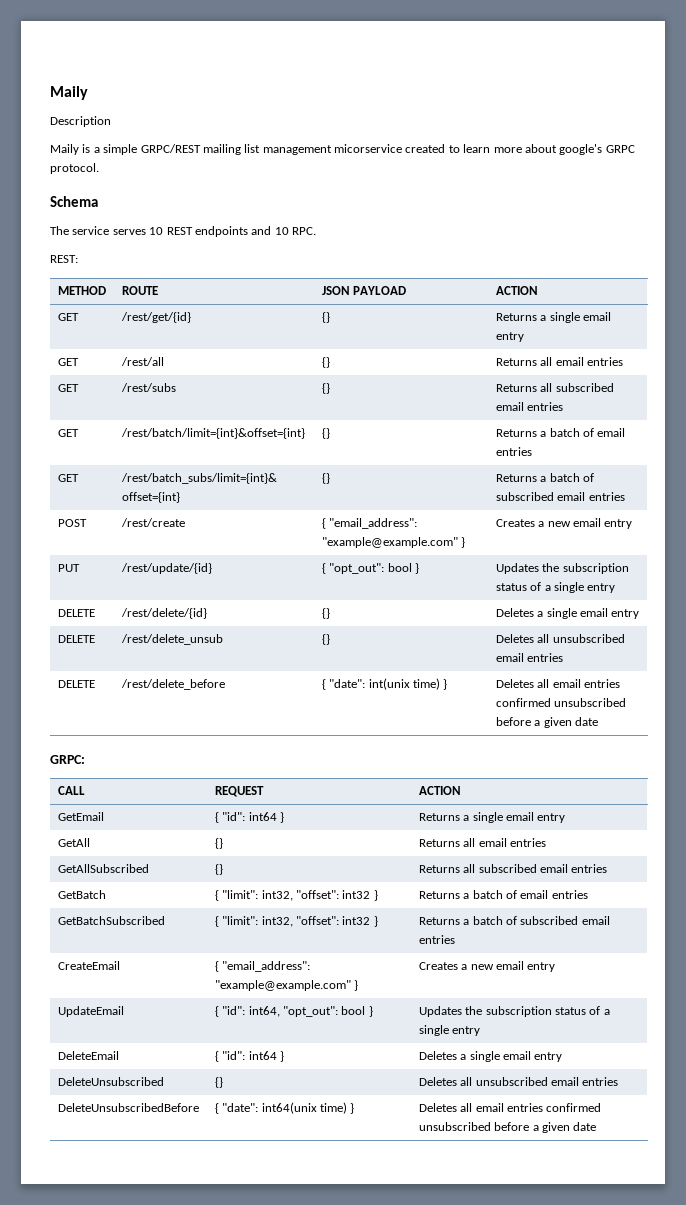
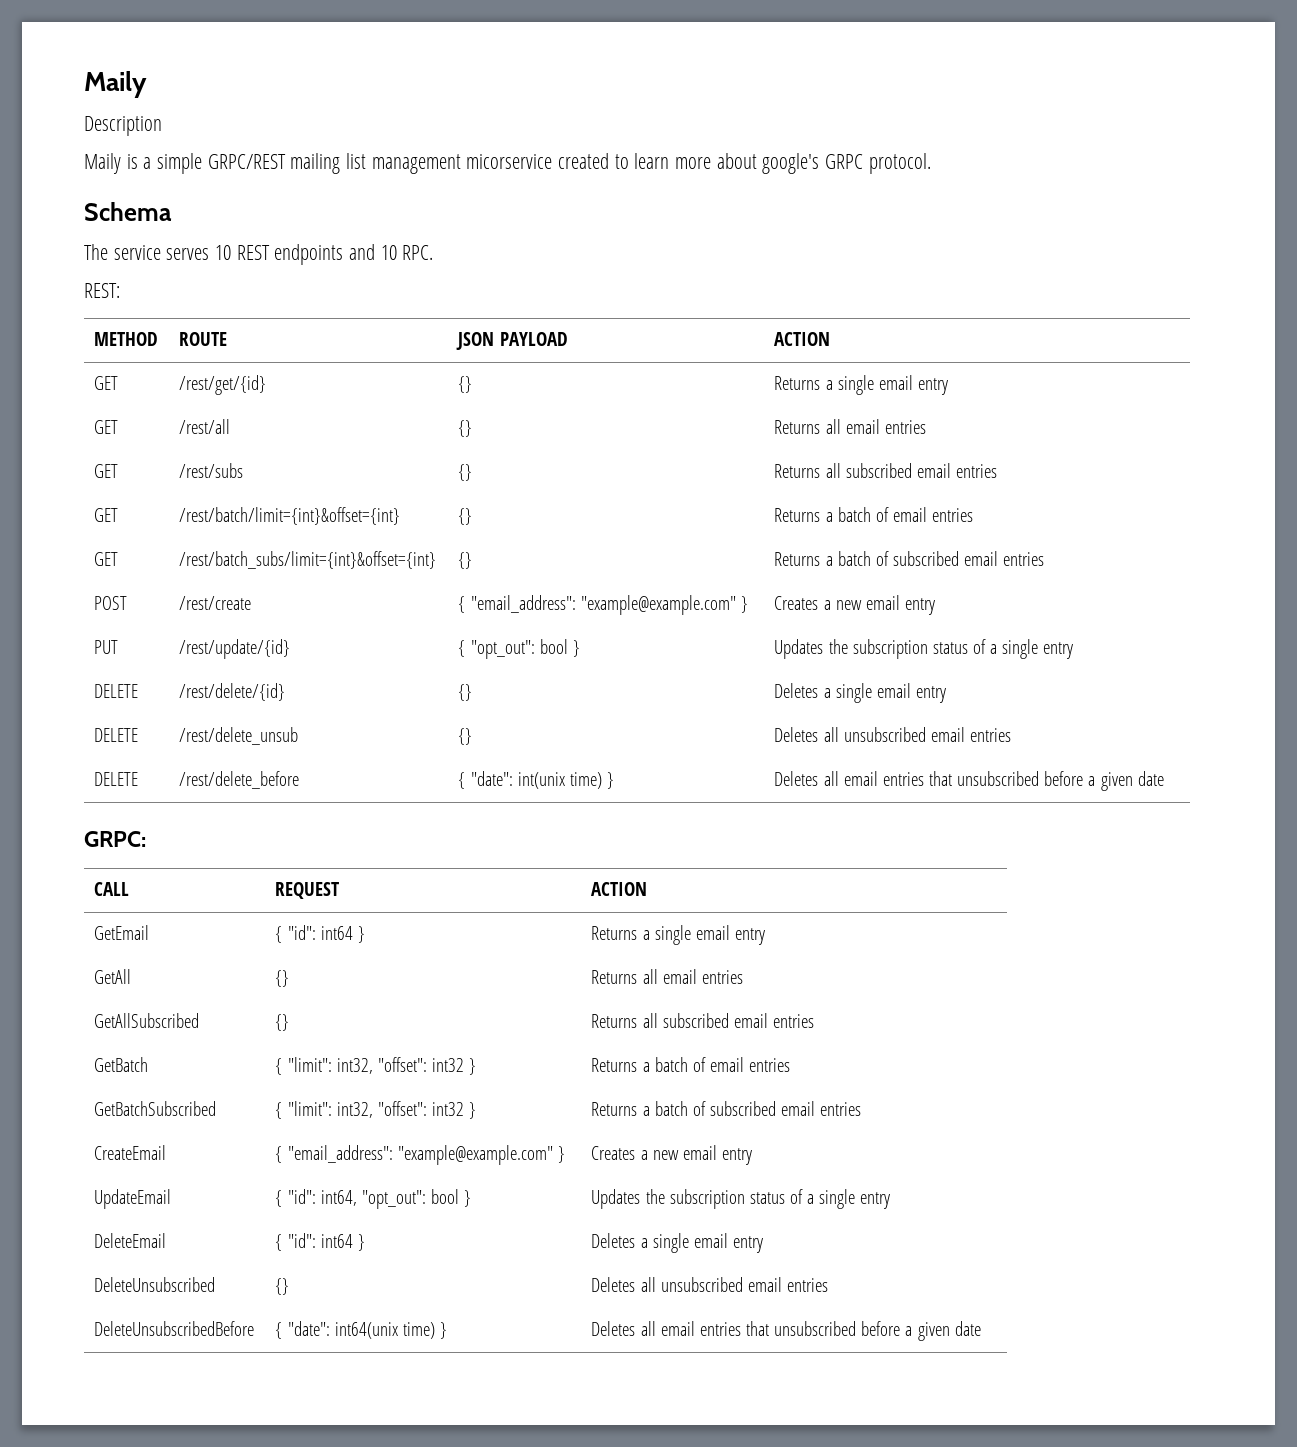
[495,698,551,707] confirmed -> [928,771,952,786] that
[546,1103,602,1112] confirmed -> [745,1321,769,1336] that

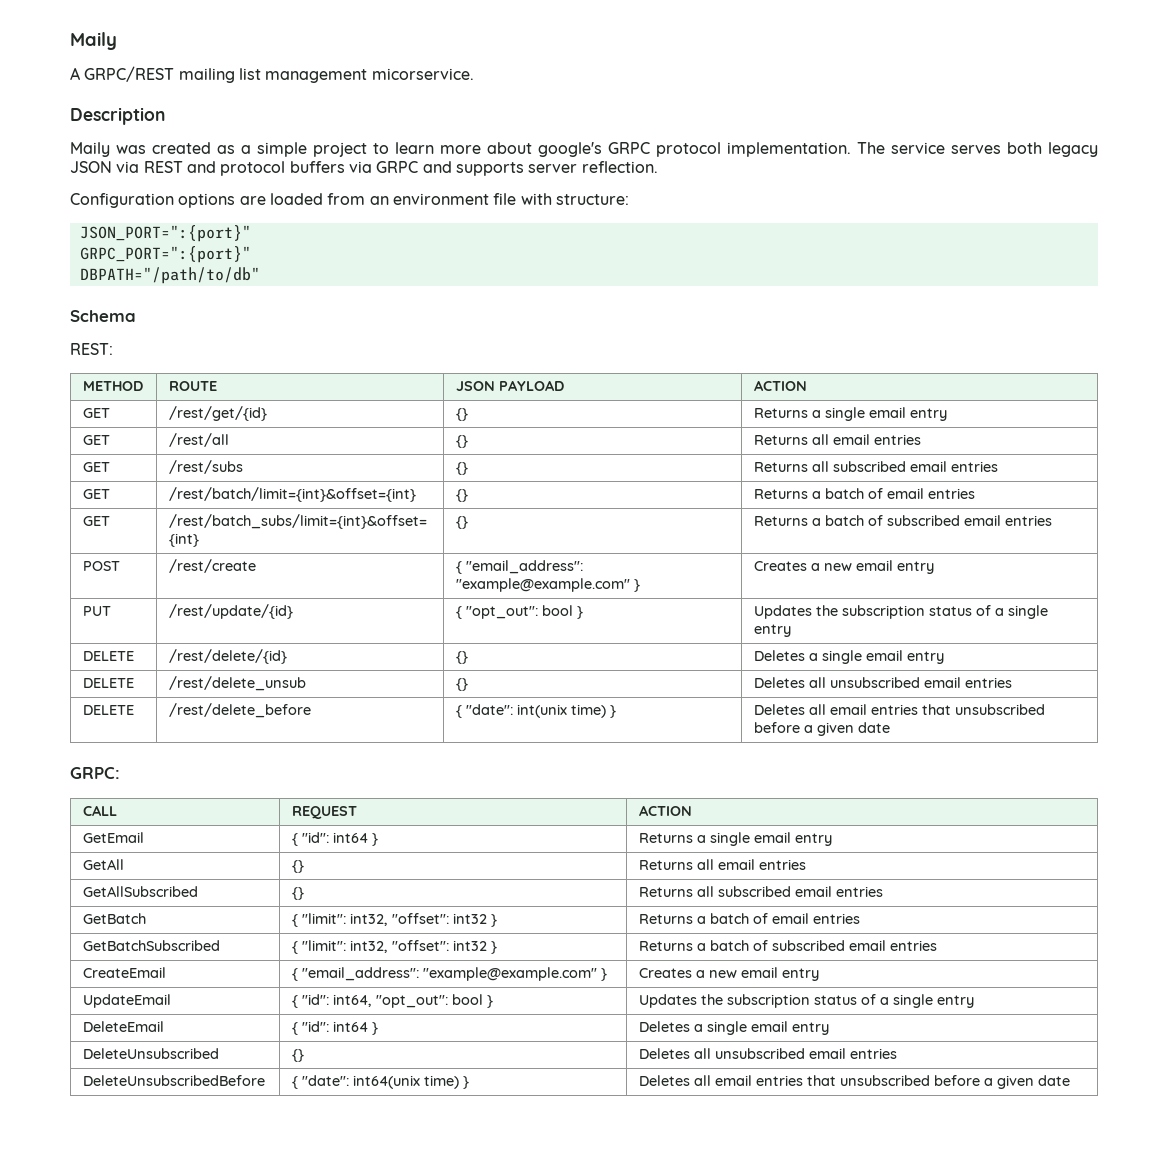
[84,116,162,136] [84,153,610,174] Description // Maily is a simple GRPC/REST mailing list management micorservice created -> [70,66,474,83] [70,107,165,125] [70,142,367,157] A GRPC/REST mailing list management micorservice. // Description // Maily was created as a simple project
[868,153,931,174] [84,202,172,221] protocol. // Schema // -> [656,142,851,157] protocol implementation.
[215,244,434,265] 10 REST endpoints and 10 RPC. -> [1007,142,1098,157] [70,161,658,176] [70,193,629,208] [79,225,251,242] [79,246,251,263] [79,267,260,284] [70,310,136,322] both legacy JSON via REST and protocol buffers via GRPC and supports server reflection. // Configuration options are loaded from an environment file with structure: // JSON_PORT=":{port}" // GRPC_PORT=":{port}" // DBPATH="/path/to/db" // Schema

